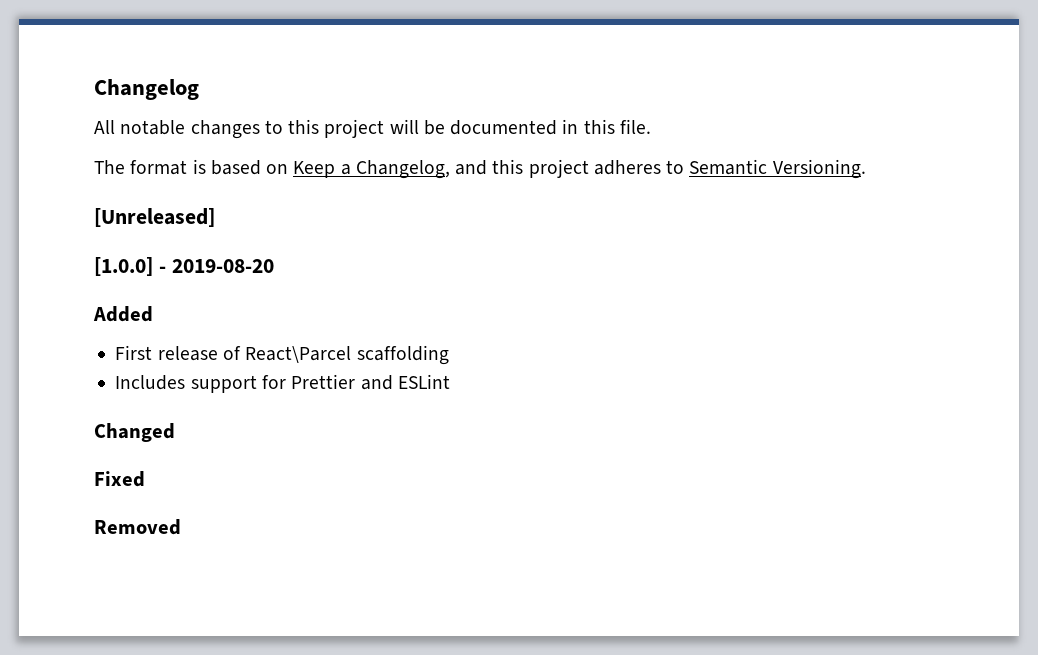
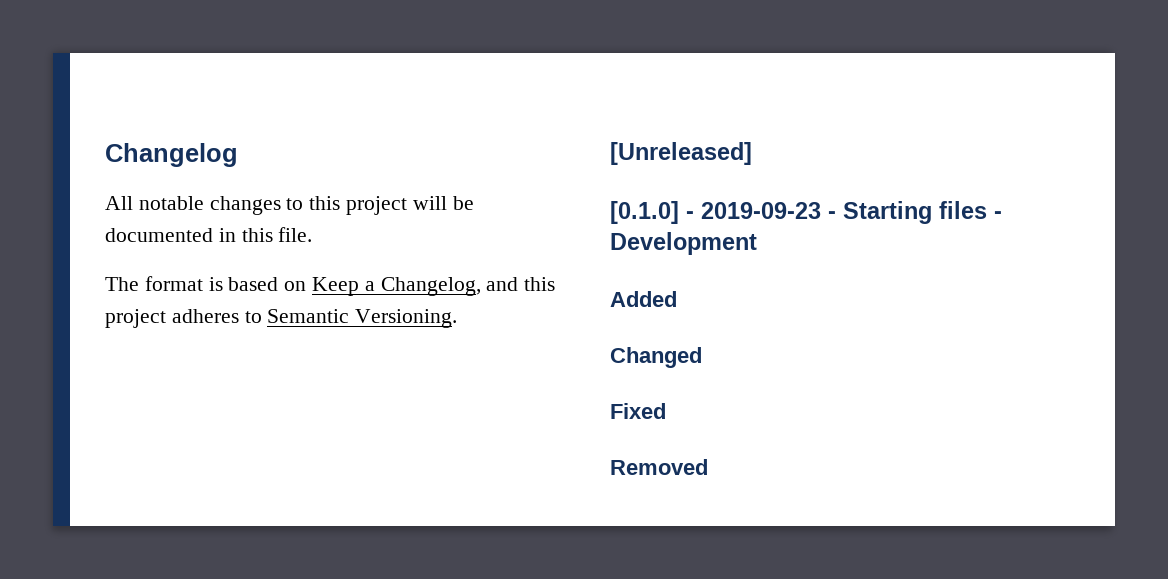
[94,257,274,276] [93,306,153,322] [115,345,449,365] [115,374,450,393] [1.0.0] - 2019-08-20 // Added // First release of React\Parcel scaffolding // Includes support for Prettier and ESLint -> [610,201,1002,224] [610,232,757,255] [610,291,677,307] [0.1.0] - 2019-09-23 - Starting files - Development // Added

